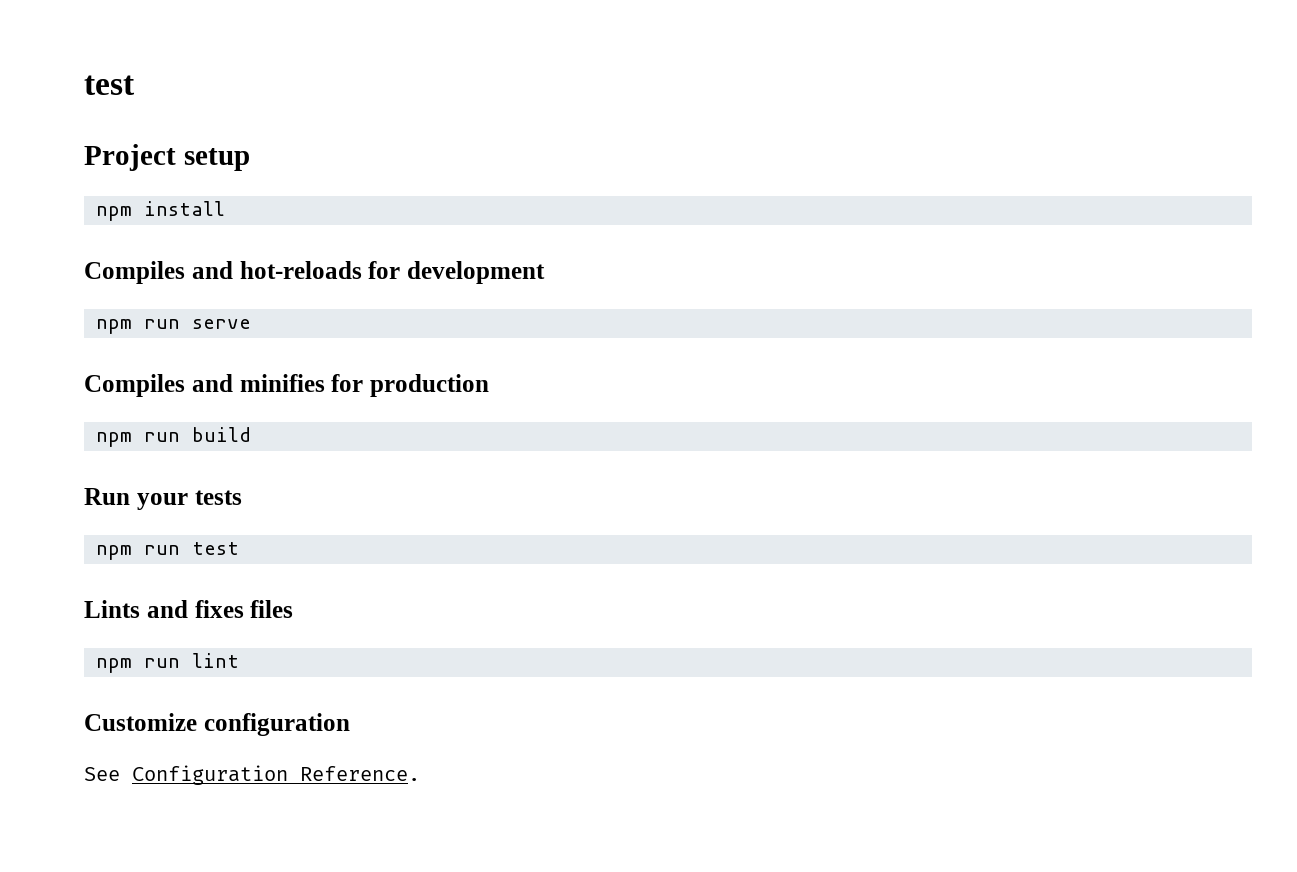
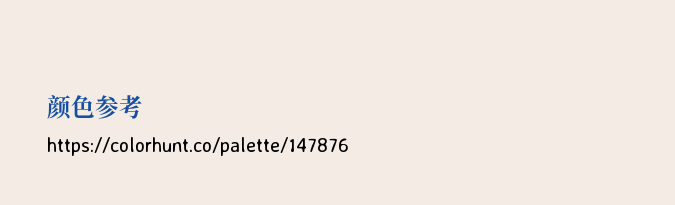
[84,75,135,95] [84,144,250,171] [96,201,225,221] [84,261,545,284] [96,319,251,334] [84,374,489,397] [96,427,251,447] [84,488,242,510] [96,542,239,560] [84,600,294,618] [96,653,239,673] [84,713,350,736] [84,765,420,785] test // Project setup // npm install // Compiles and hot-reloads for development // npm run serve // Compiles and minifies for production // npm run build // Run your tests // npm run test // Lints and fixes files // npm run lint // Customize configuration // See Configuration Reference. -> [47,95,143,120] [47,137,349,156] 颜色参考 // https://colorhunt.co/palette/147876

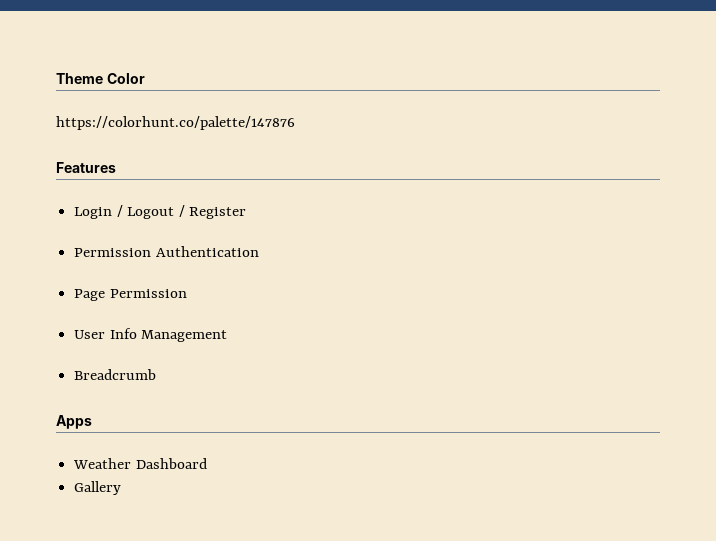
[47,95,143,120] 颜色参考 -> [56,73,145,84] Theme Color
(349, 146) none -> [56,162,116,173] [74,205,246,219] [74,246,259,257] [74,289,187,301] [74,328,228,342] [74,369,157,380] [56,415,92,429] [73,458,207,469] [74,481,122,495] // Features // Login / Logout / Register // Permission Authentication // Page Permission // User Info Management // Breadcrumb // Apps // Weather Dashboard // Gallery

